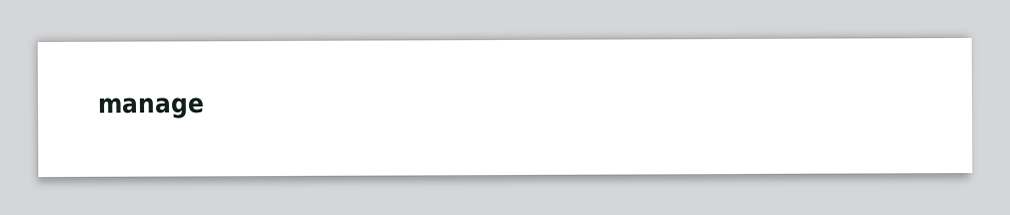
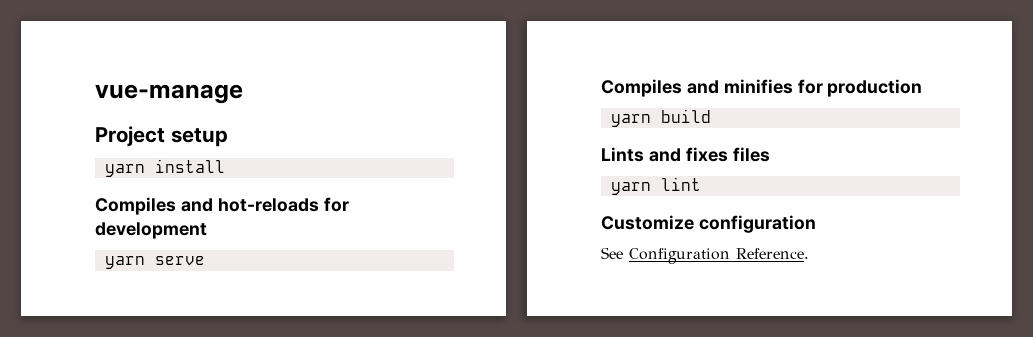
[97,97,205,119] manage -> [95,84,243,104] [95,126,228,147] [104,159,225,177] [95,197,349,215] [95,222,207,239] [104,256,205,269] [601,79,923,97] [610,109,711,127] [601,147,770,162] [610,177,701,195] [601,215,816,233] [601,247,809,264] vue-manage // Project setup // yarn install // Compiles and hot-reloads for development // yarn serve // Compiles and minifies for production // yarn build // Lints and fixes files // yarn lint // Customize configuration // See Configuration Reference.

